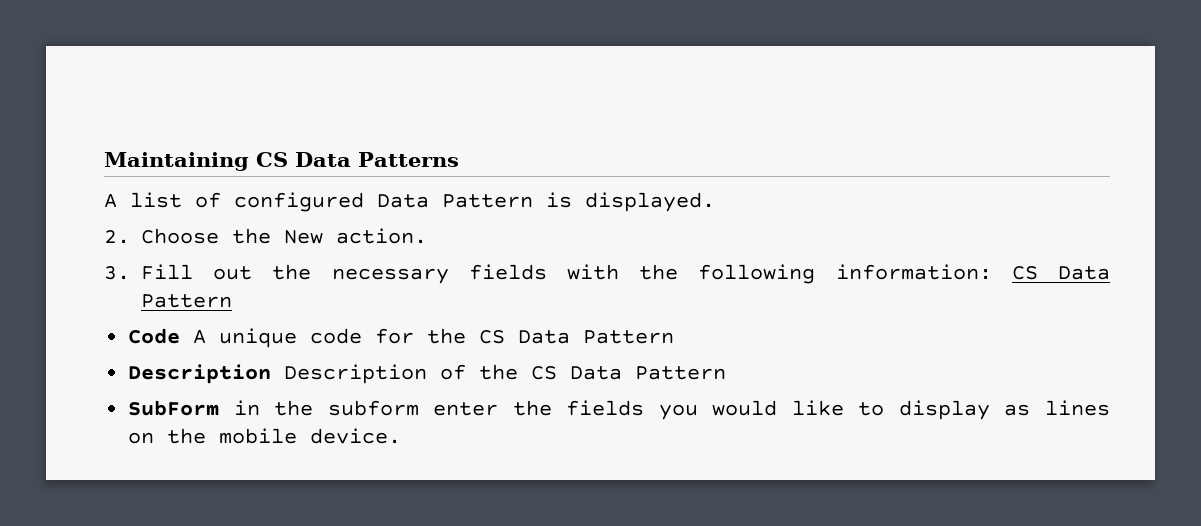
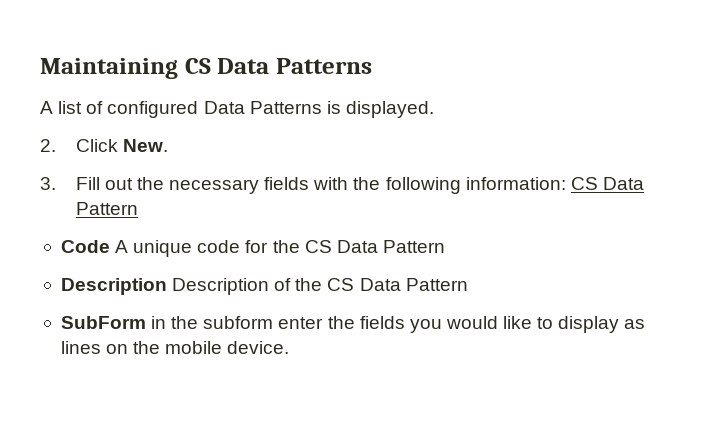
[442,194,533,208] Pattern -> [249,101,322,114] Patterns
[141,228,428,244] Choose the New action. -> [75,139,168,152] Click New.

